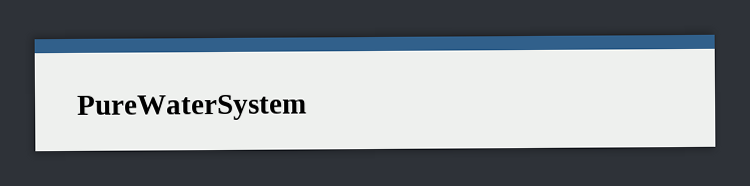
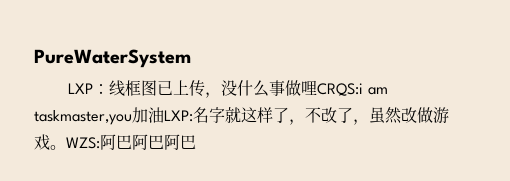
(307, 107) none -> [68,80,388,98] [34,107,449,125] [34,134,196,150] // LXP：线框图已上传，没什么事做哩CRQS:i am taskmaster,you加油LXP:名字就这样了，不改了，虽然改做游戏。WZS:阿巴阿巴阿巴

